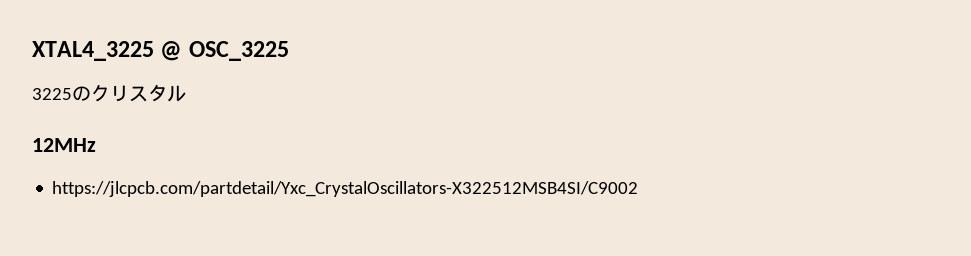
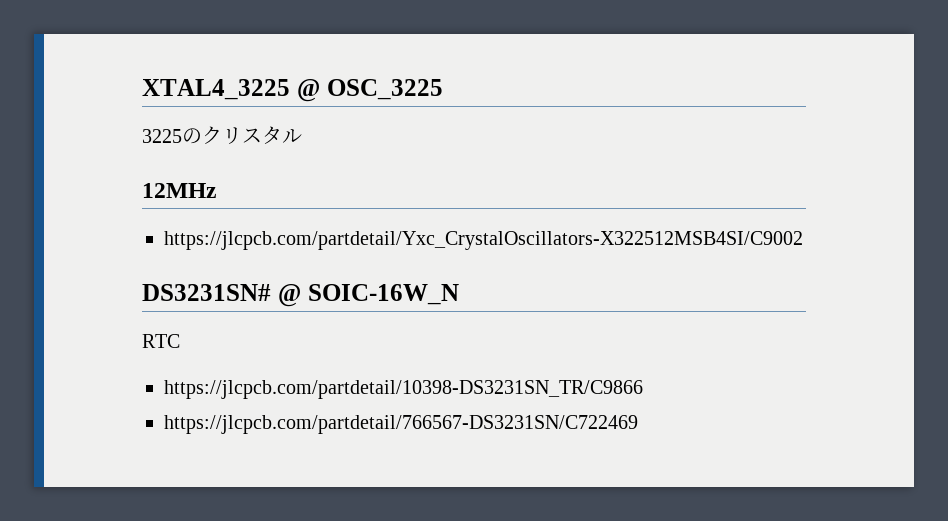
(639, 189) none -> [142,284,459,307] [142,334,180,348] [164,380,643,399] [164,415,638,434] // DS3231SN# @ SOIC-16W_N // RTC // https://jlcpcb.com/partdetail/10398-DS3231SN_TR/C9866 // https://jlcpcb.com/partdetail/766567-DS3231SN/C722469

